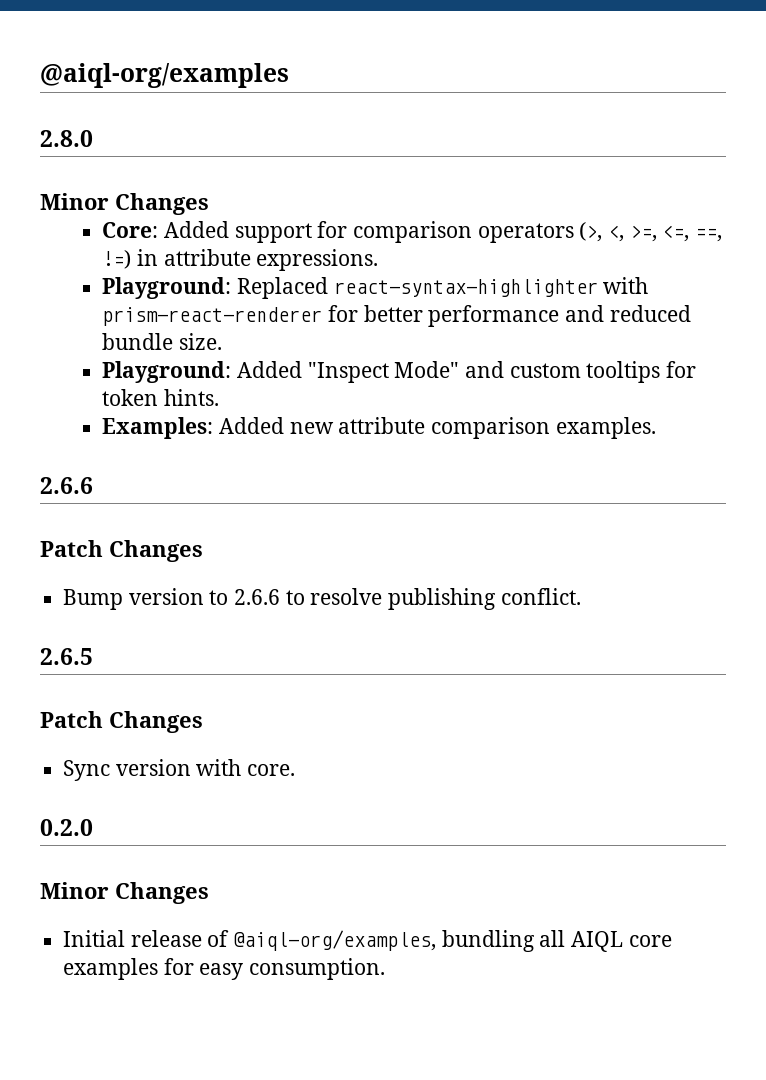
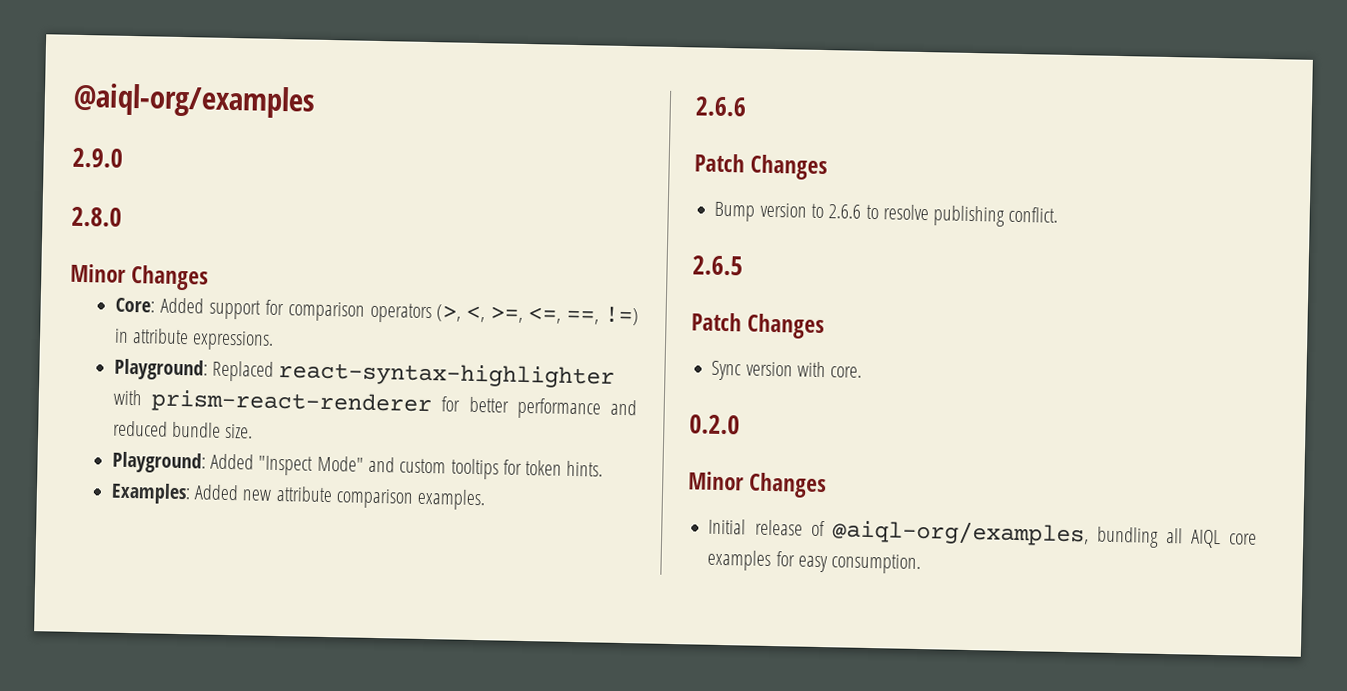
(289, 75) none -> [72,147,123,168] // 2.9.0

